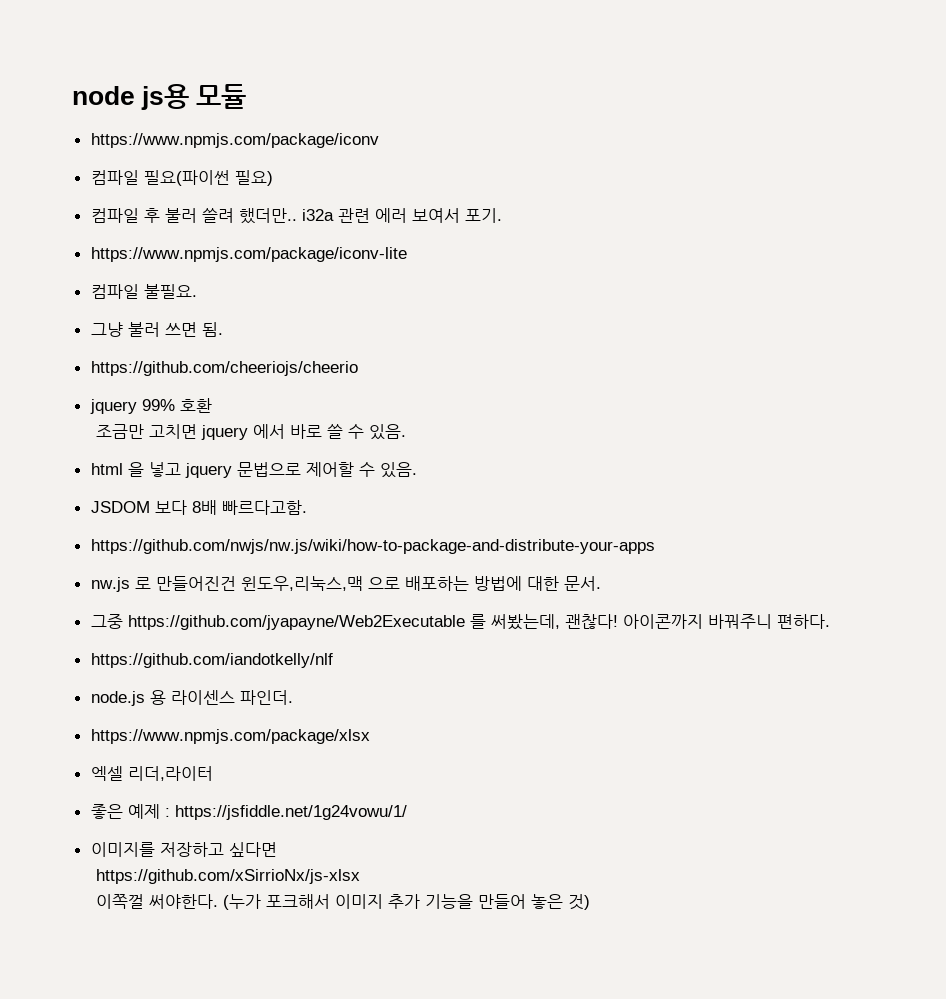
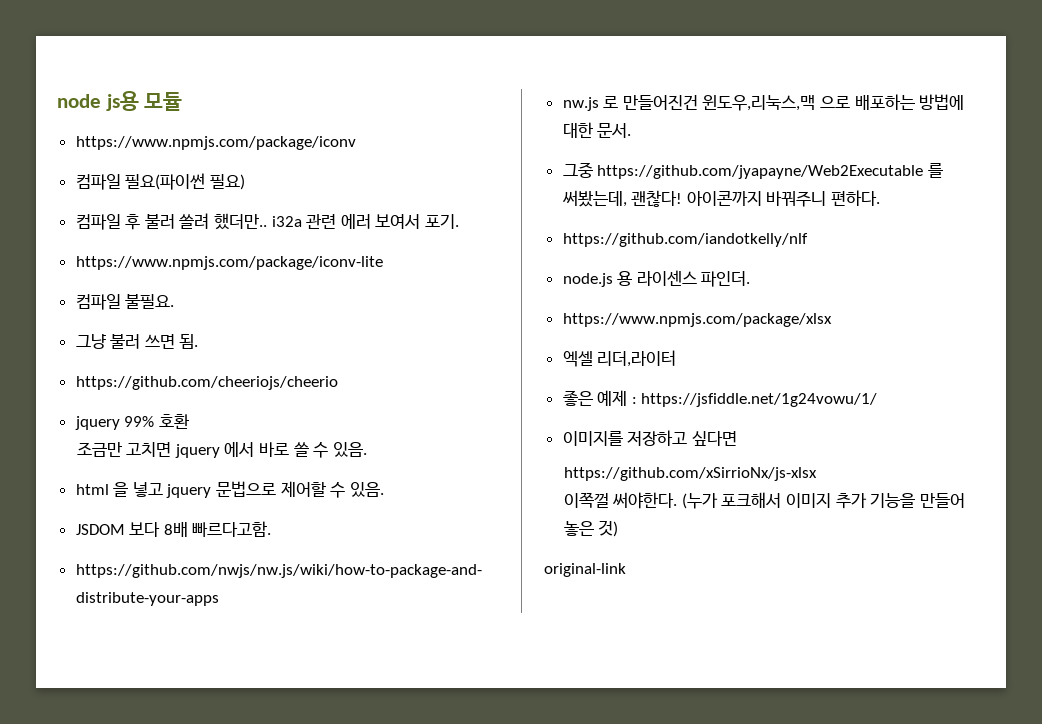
(590, 902) none -> [544,563,626,577] // original-link

